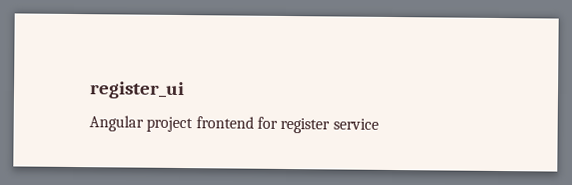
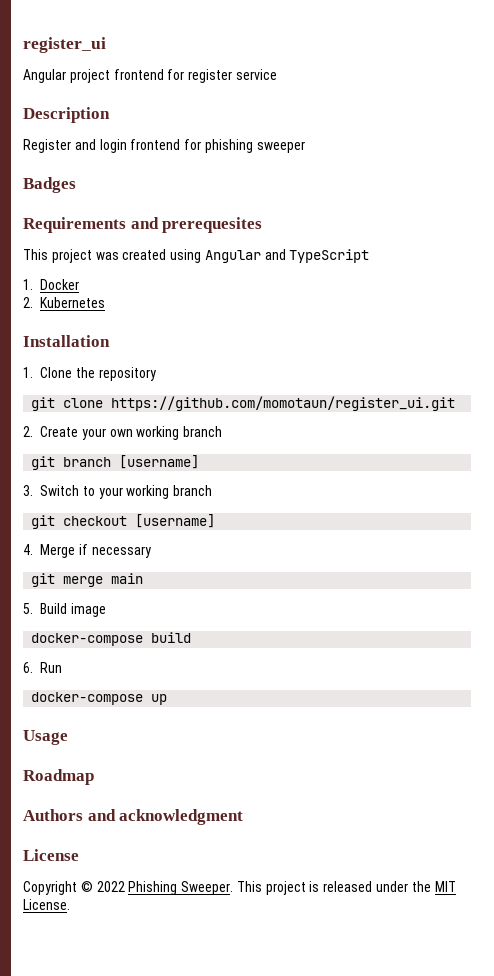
(379, 124) none -> [23,107,110,123] [23,139,305,153] [23,177,76,193] [23,217,263,233] [23,249,370,263] [23,279,79,290] [23,297,105,308] [23,335,110,347] [23,367,156,381] [31,396,456,411] [23,426,223,440] [31,455,200,470] [23,485,213,499] [31,514,216,529] [23,544,151,558] [31,573,144,587] [23,603,106,617] [31,632,192,646] [23,662,62,673] [31,692,168,705] [23,730,68,745] [23,769,94,785] [23,809,244,825] [23,849,79,861] [23,881,456,895] [23,899,70,910] // Description // Register and login frontend for phishing sweeper // Badges // Requirements and prerequesites // This project was created using Angular and TypeScript // 1. Docker // 2. Kubernetes // Installation // 1. Clone the repository // git clone https://github.com/momotaun/register_ui.git // 2. Create your own working branch // git branch [username] // 3. Switch to your working branch // git checkout [username] // 4. Merge if necessary // git merge main // 5. Build image // docker-compose build // 6. Run // docker-compose up // Usage // Roadmap // Authors and acknowledgment // License // Copyright © 2022 Phishing Sweeper. This project is released under the MIT License.

